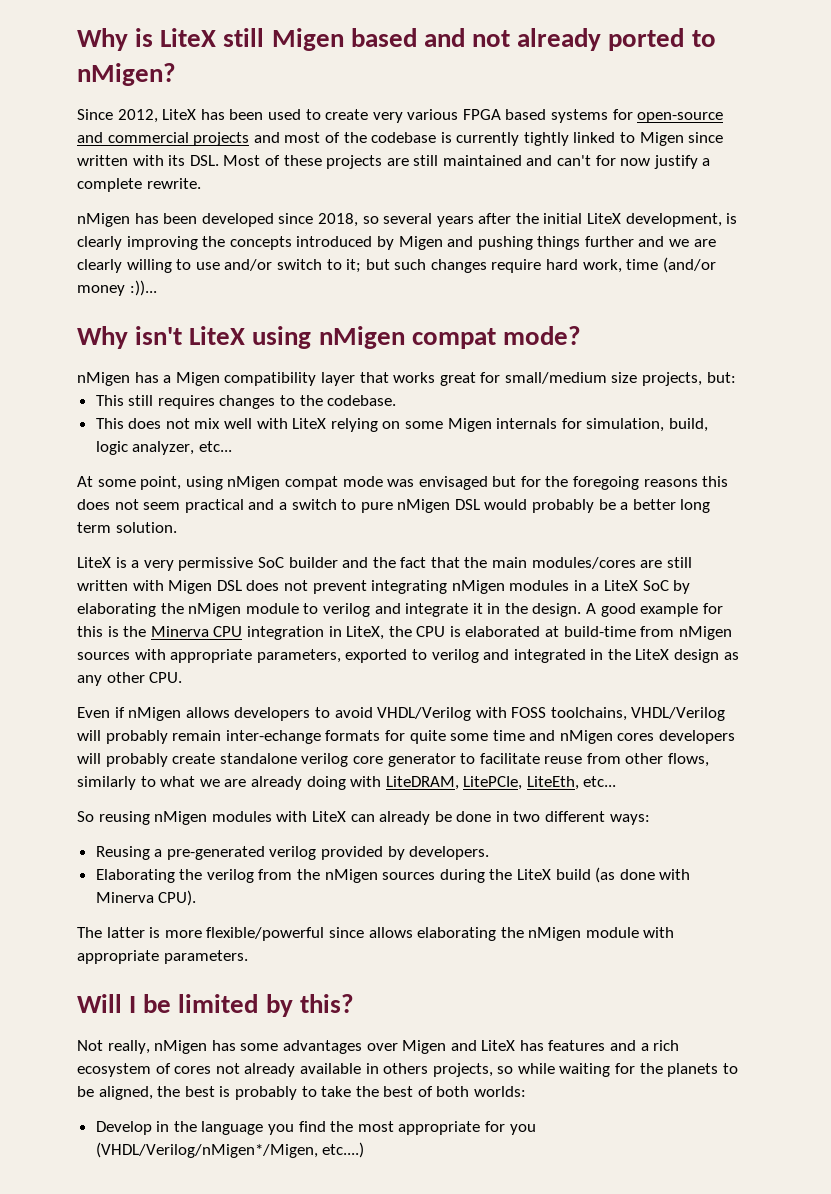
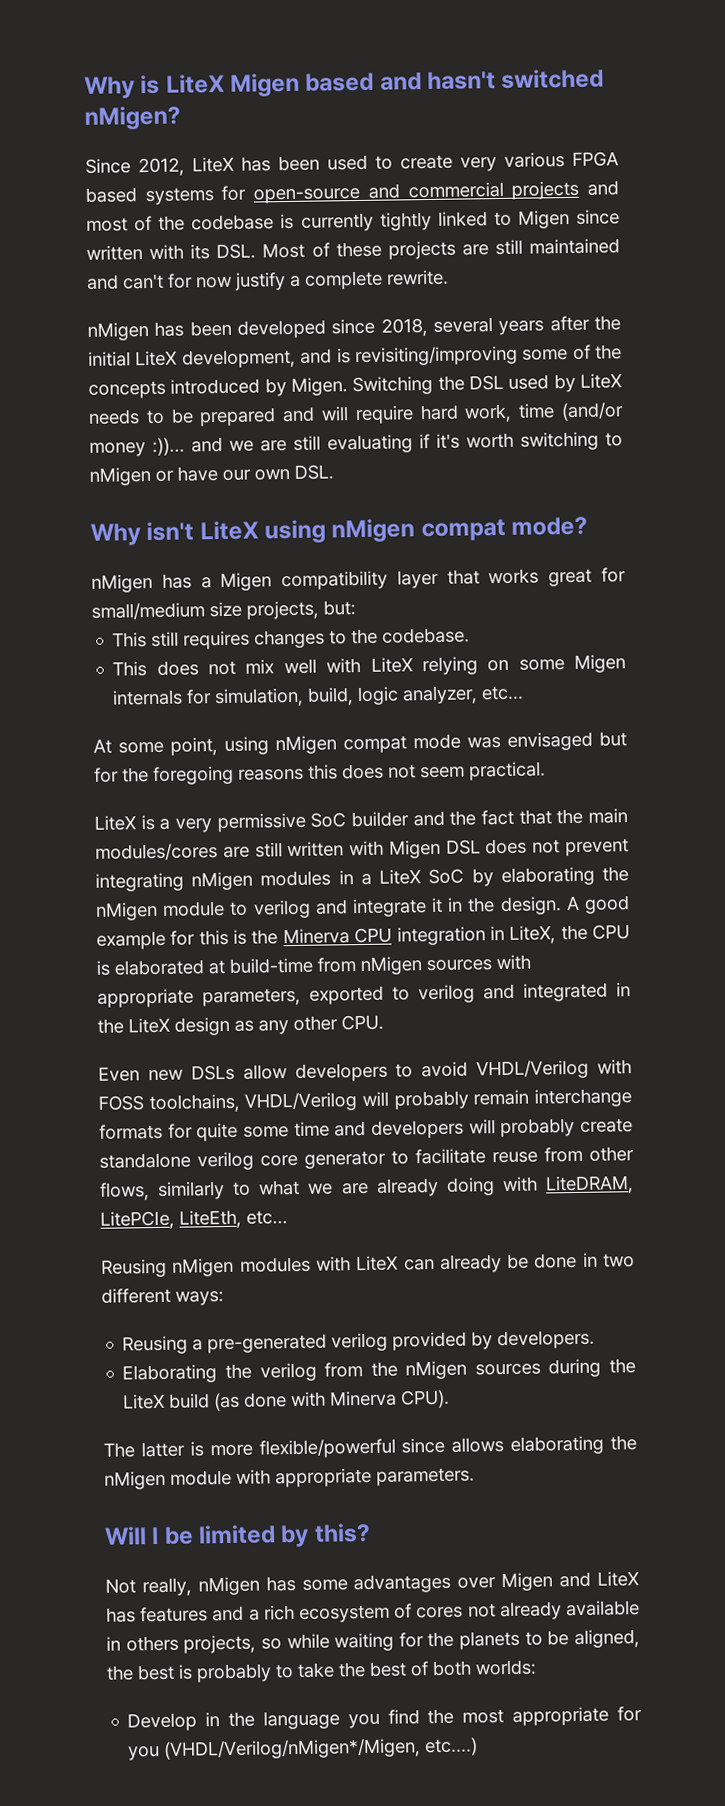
[223,28,265,47] still -> (225, 83) none
[472,28,716,51] not already ported to -> [427,68,605,90] hasn't switched
[362,216,379,224] so -> (428, 327) none
[726,213,738,224] [77,236,716,250] [77,259,487,273] is clearly improving the concepts introduced by Migen and pushing things further and we are clearly willing to use and/or switch to it; but such changes -> [300,344,622,367] [88,373,622,399] [88,406,349,427] and is revisiting/improving some of the concepts introduced by Migen. Switching the DSL used by LiteX needs to be prepared and will
(157, 288) none -> [191,431,623,454] [89,464,334,486] and we are still evaluating if it's worth switching to nMigen or have our own DSL.
[184,499,711,513] [77,522,177,533] practical and a switch to pure nMigen DSL would probably be a better long term solution. -> [468,761,546,781] practical.
[114,707,230,721] if nMigen allows -> [147,1064,287,1082] new DSLs allow
[225,730,321,744] inter-echange -> [534,1088,632,1108] interchange
[559,730,655,744] nMigen cores -> (367, 1128) none
[77,811,150,825] So reusing -> [101,1258,167,1278] Reusing

